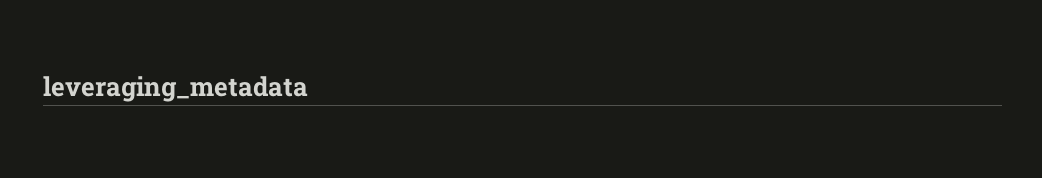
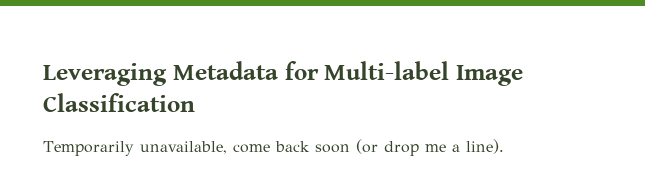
[43,76,308,102] leveraging_metadata -> [43,61,523,86] [43,93,195,112] [43,139,504,156] Leveraging Metadata for Multi-label Image Classification // Temporarily unavailable, come back soon (or drop me a line).

